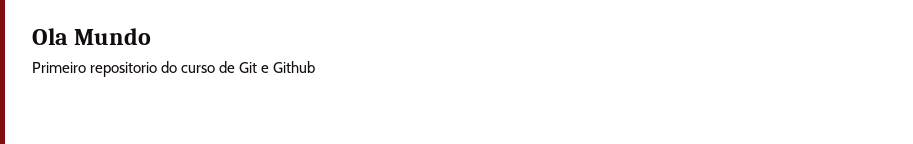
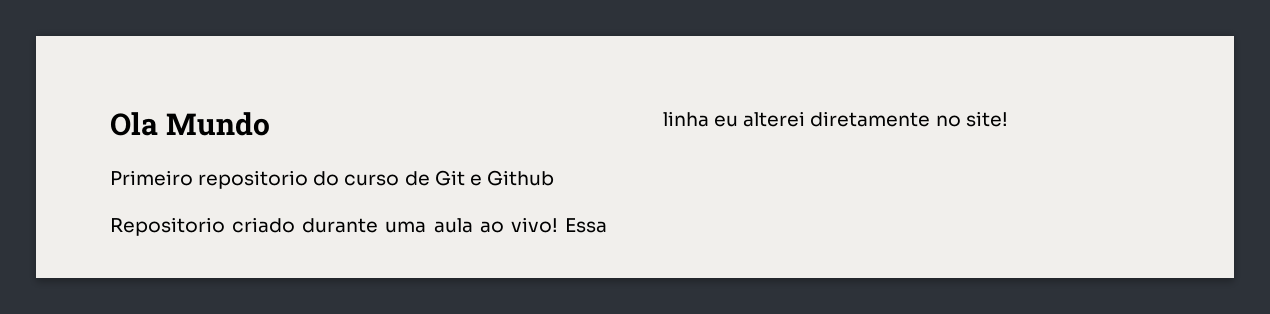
(316, 67) none -> [110,217,608,236] [663,111,1008,127] // Repositorio criado durante uma aula ao vivo! Essa linha eu alterei diretamente no site!

